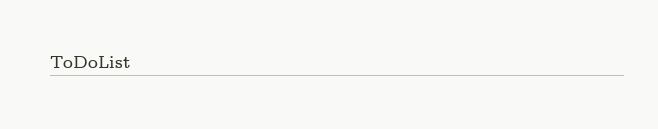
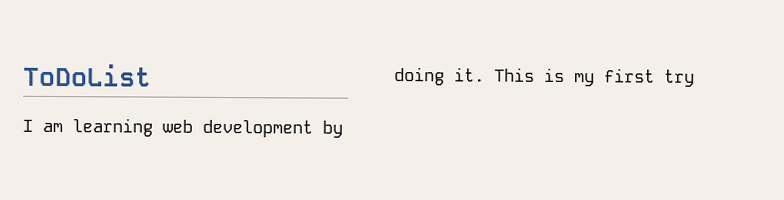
(131, 62) none -> [22,118,343,138] [394,67,695,87] // I am learning web development by doing it. This is my first try

